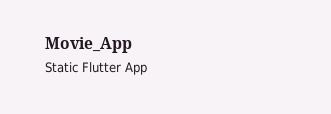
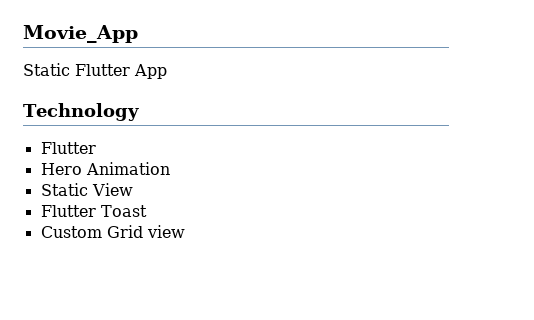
(147, 68) none -> [23,103,139,121] [40,142,96,154] [40,162,170,175] [40,183,133,196] [40,205,147,217] [40,225,185,238] // Technology // Flutter // Hero Animation // Static View // Flutter Toast // Custom Grid view

